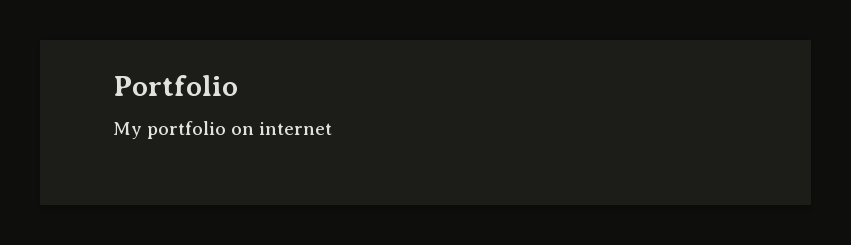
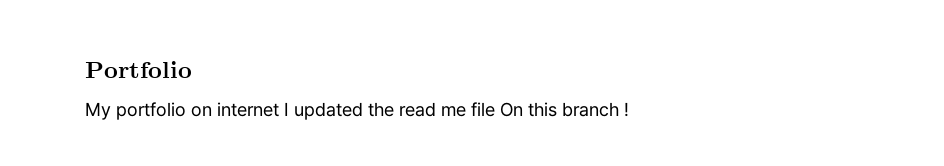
(333, 128) none -> [284,102,629,120] I updated the read me file On this branch !

